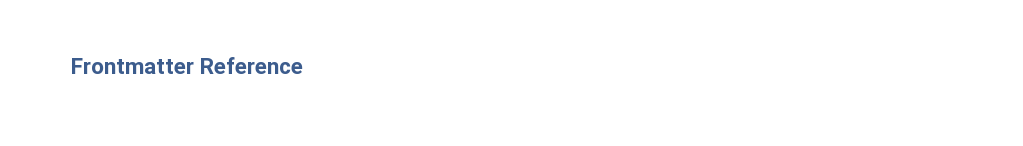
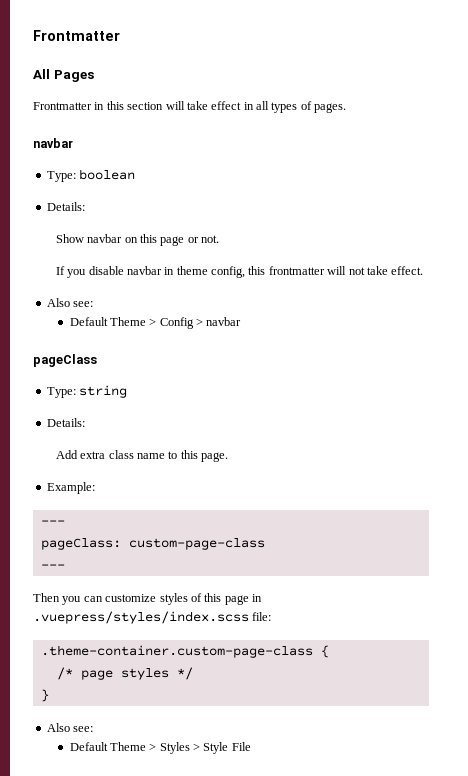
[71,57,304,74] Frontmatter Reference -> [33,30,120,41] [33,69,94,82] [33,101,347,113] [33,138,73,148] [46,169,136,182] [46,202,85,211] [55,234,220,246] [55,266,424,278] [46,298,94,307] [69,317,242,329] [33,354,97,367] [46,385,128,398] [46,418,85,427] [55,450,229,462] [46,482,95,494] [40,520,65,525] [40,538,265,550] [40,564,65,569] [33,593,262,605] [33,611,272,624] [40,645,329,658] [56,667,193,680] [40,689,49,702] [46,723,94,732] [69,742,251,754] Frontmatter // All Pages // Frontmatter in this section will take effect in all types of pages. // navbar // Type: boolean // Details: // Show navbar on this page or not. // If you disable navbar in theme config, this frontmatter will not take effect. // Also see: // Default Theme > Config > navbar // pageClass // Type: string // Details: // Add extra class name to this page. // Example: // --- // pageClass: custom-page-class // --- // Then you can customize styles of this page in .vuepress/styles/index.scss file: // .theme-container.custom-page-class { // /* page styles */ // } // Also see: // Default Theme > Styles > Style File

